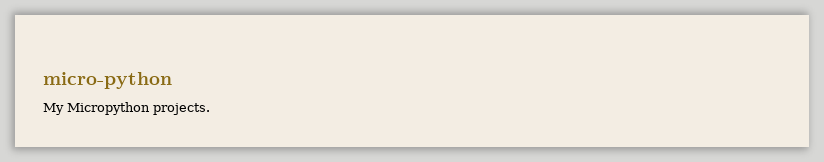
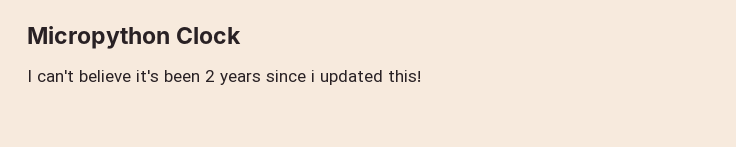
[43,72,172,89] [43,102,210,115] micro-python // My Micropython projects. -> [27,26,242,49] [27,70,421,85] Micropython Clock // I can't believe it's been 2 years since i updated this!

